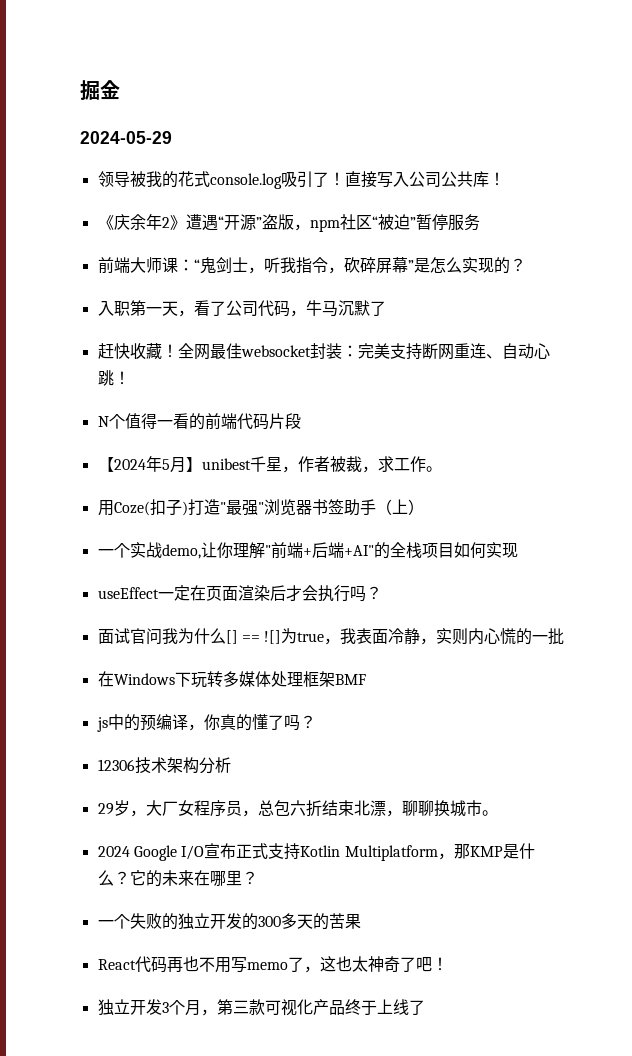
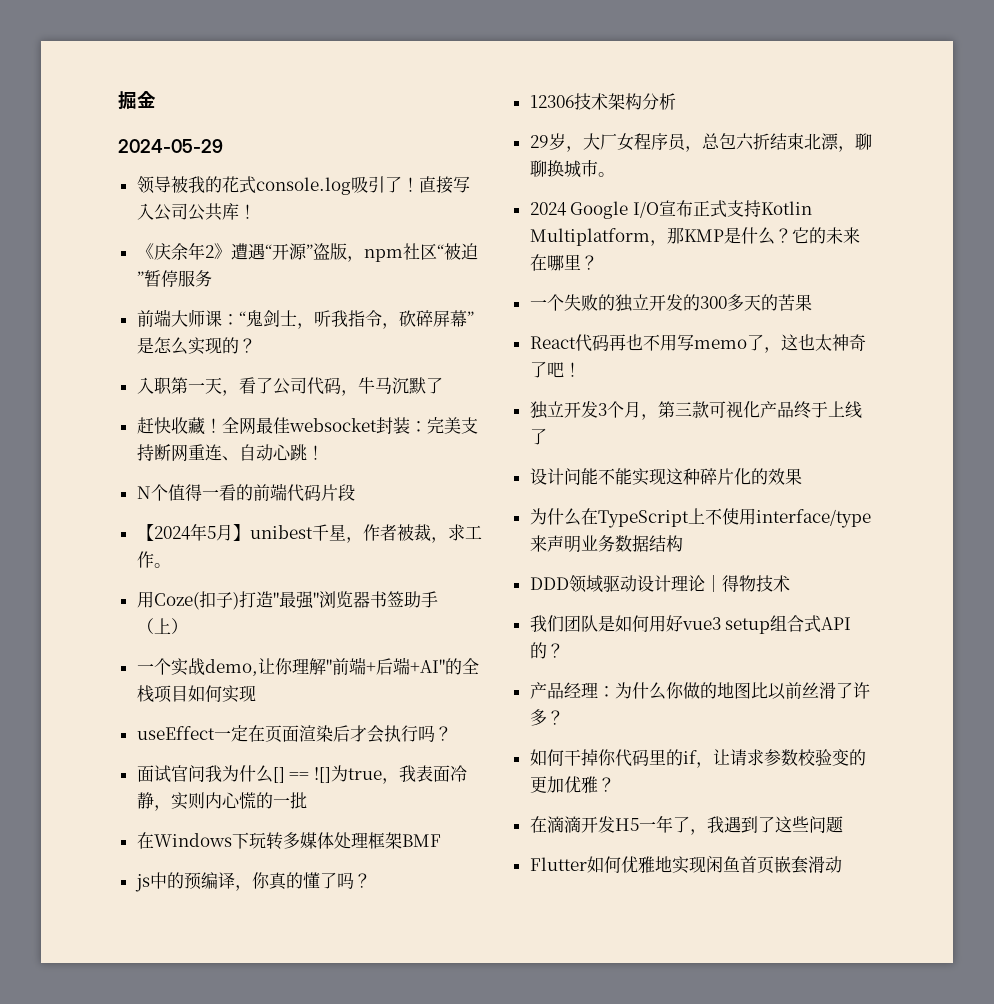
(425, 1007) none -> [529,468,802,486] [529,508,871,528] [529,535,683,553] [529,575,790,593] [529,615,852,634] [529,642,564,659] [529,682,870,700] [529,709,564,726] [529,749,866,768] [529,776,615,793] [529,815,843,835] [529,855,842,874] // 设计问能不能实现这种碎片化的效果 // 为什么在TypeScript上不使用interface/type来声明业务数据结构 // DDD领域驱动设计理论｜得物技术 // 我们团队是如何用好vue3 setup组合式API的？ // 产品经理：为什么你做的地图比以前丝滑了许多？ // 如何干掉你代码里的if，让请求参数校验变的更加优雅？ // 在滴滴开发H5一年了，我遇到了这些问题 // Flutter如何优雅地实现闲鱼首页嵌套滑动

